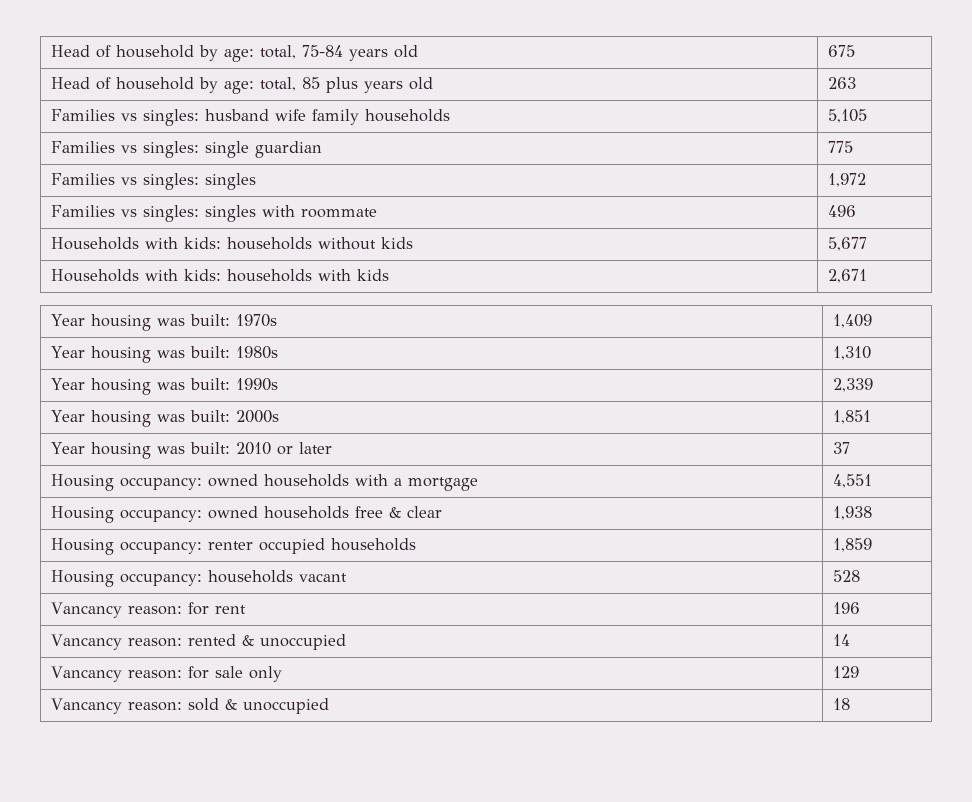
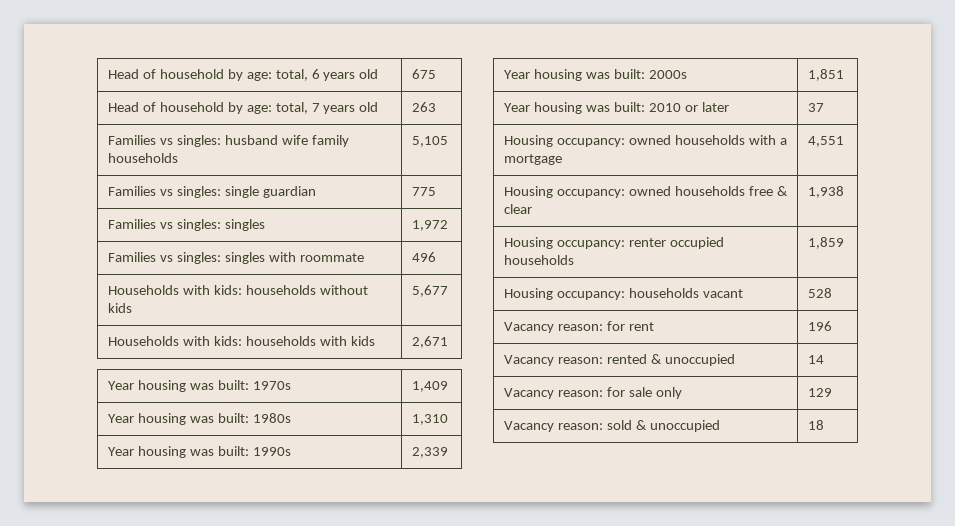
[50,45,343,62] Head of household by age: total, 75-84 -> [108,69,320,81] Head of household by age: total, 6
[301,77,358,93] 85 plus -> [311,103,320,112] 7
[50,602,122,618] Vancancy -> [504,322,555,333] Vacancy
[50,634,122,650] Vancancy -> [504,355,555,366] Vacancy
[50,666,122,682] Vancancy -> [504,388,555,399] Vacancy
[50,698,122,714] Vancancy -> [504,421,555,432] Vacancy

